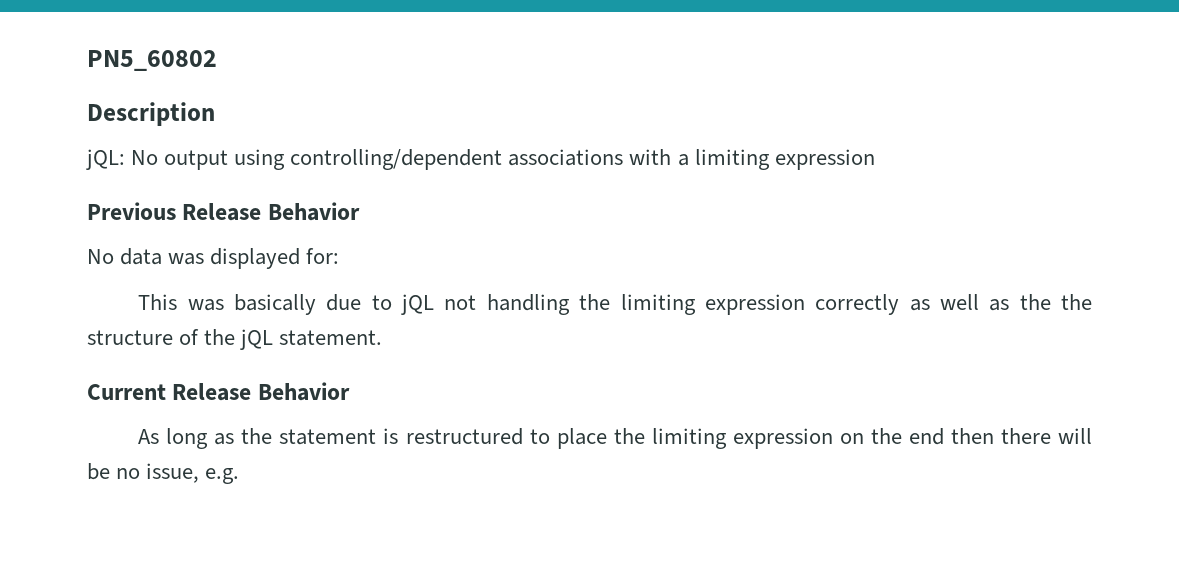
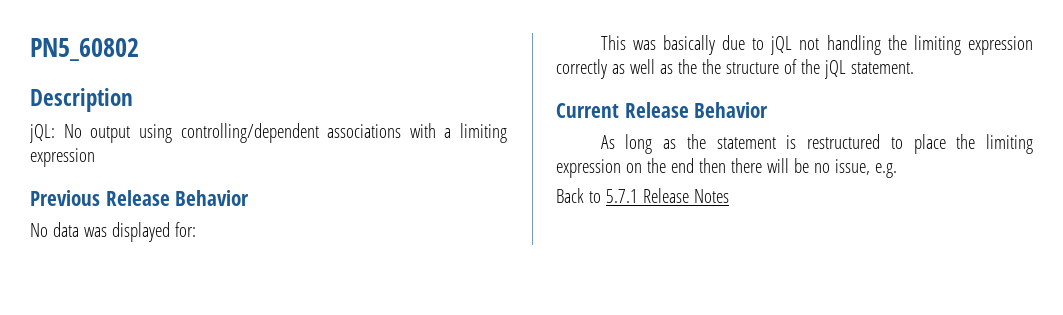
(240, 476) none -> [556,188,729,203] // Back to 5.7.1 Release Notes

